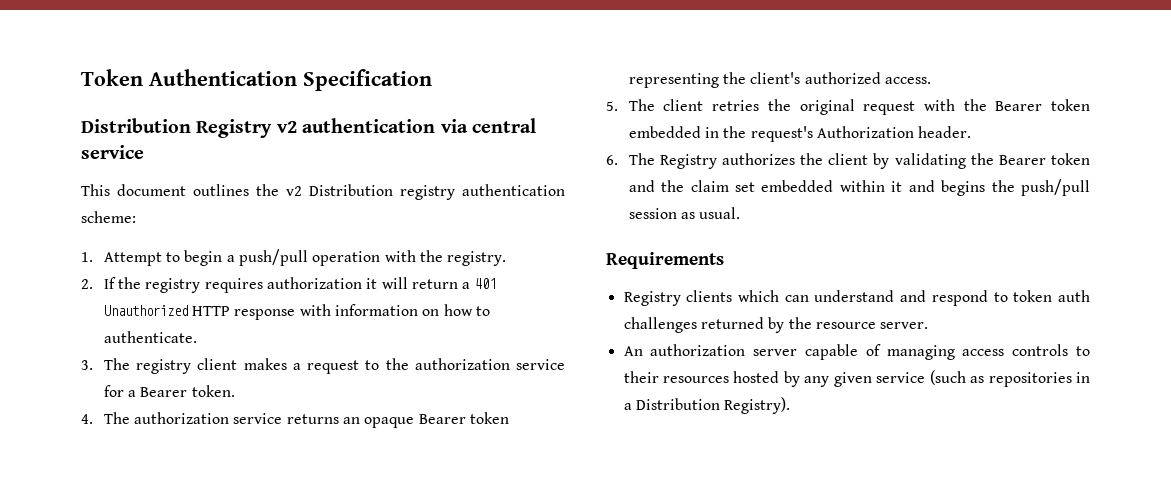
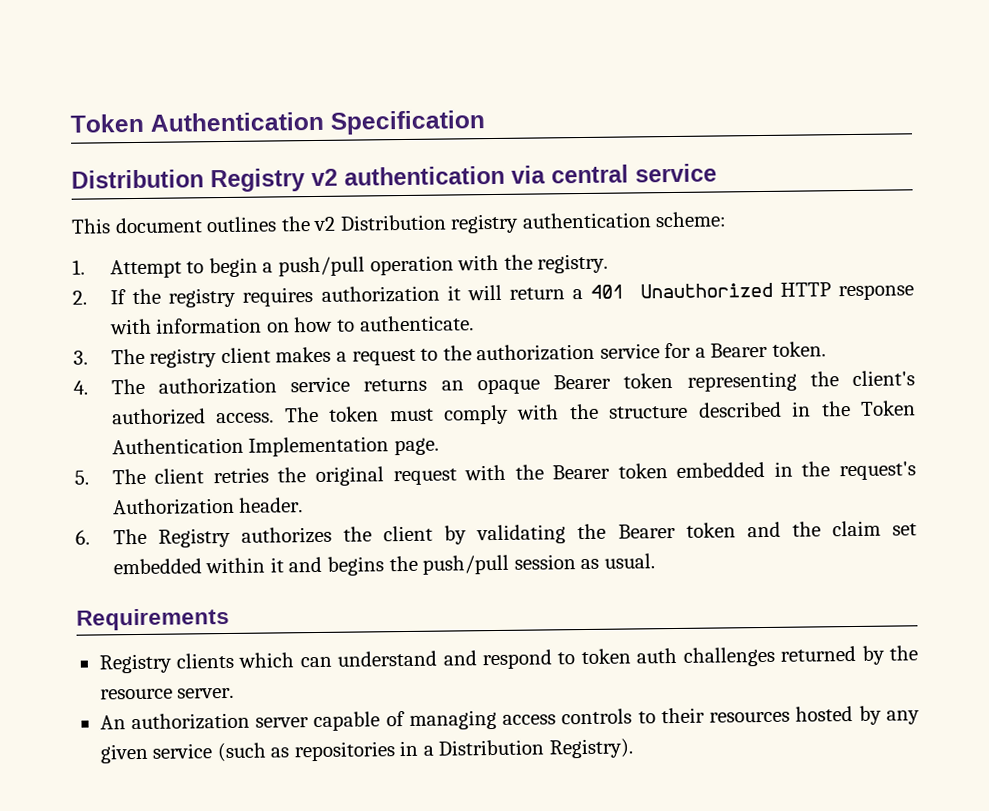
(932, 80) none -> [284,400,917,425] [111,436,439,457] The token must comply with the structure described in the Token Authentication Implementation page.

